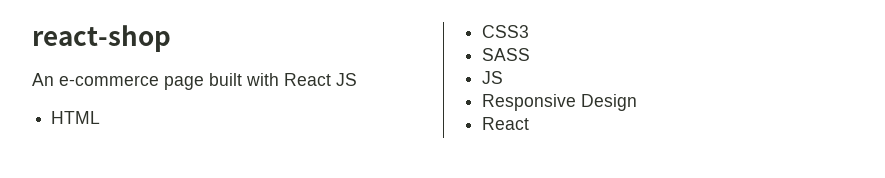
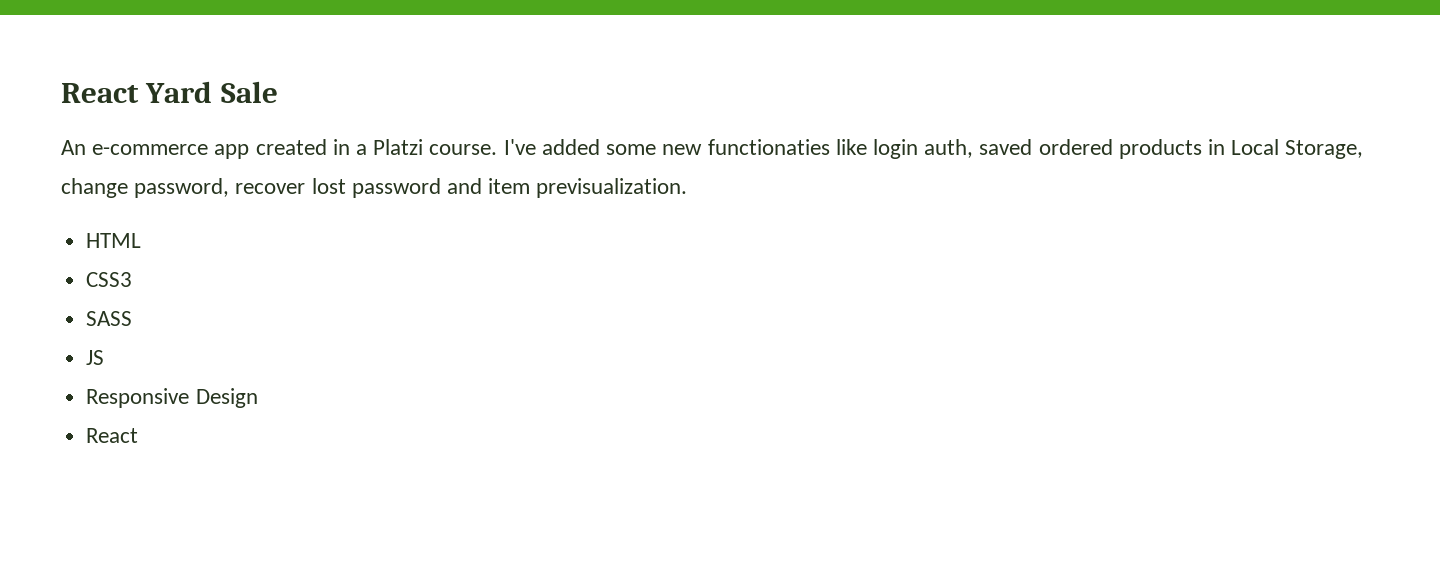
[32,25,171,52] react-shop -> [61,81,278,103] React Yard Sale
[164,73,357,90] page built with React JS -> [214,139,1364,159] [61,178,688,198] app created in a Platzi course. I've added some new functionaties like login auth, saved ordered products in Local Storage, change password, recover lost password and item previsualization.

